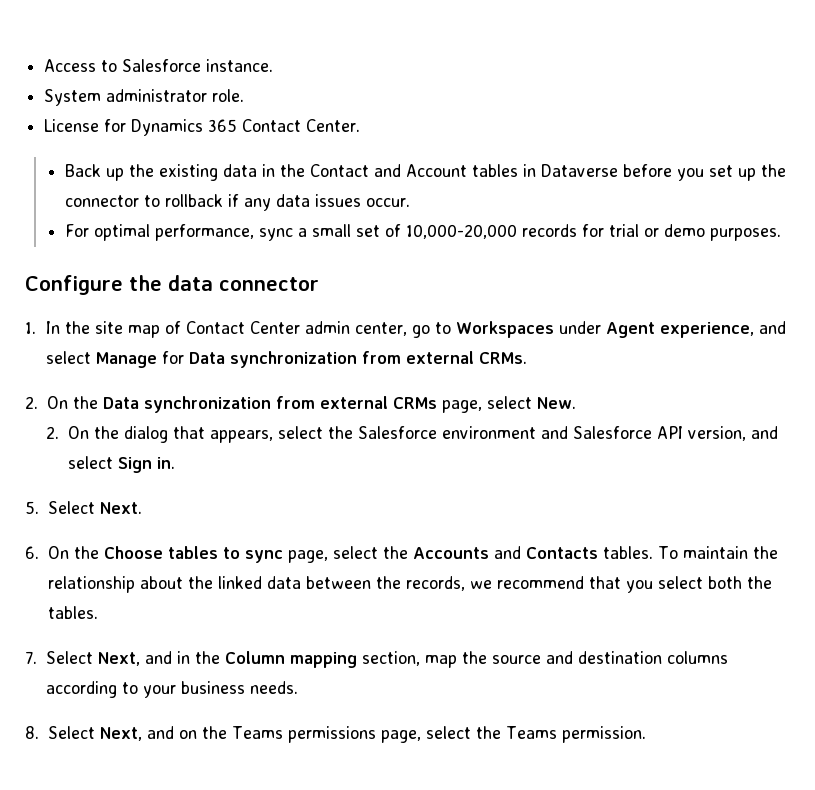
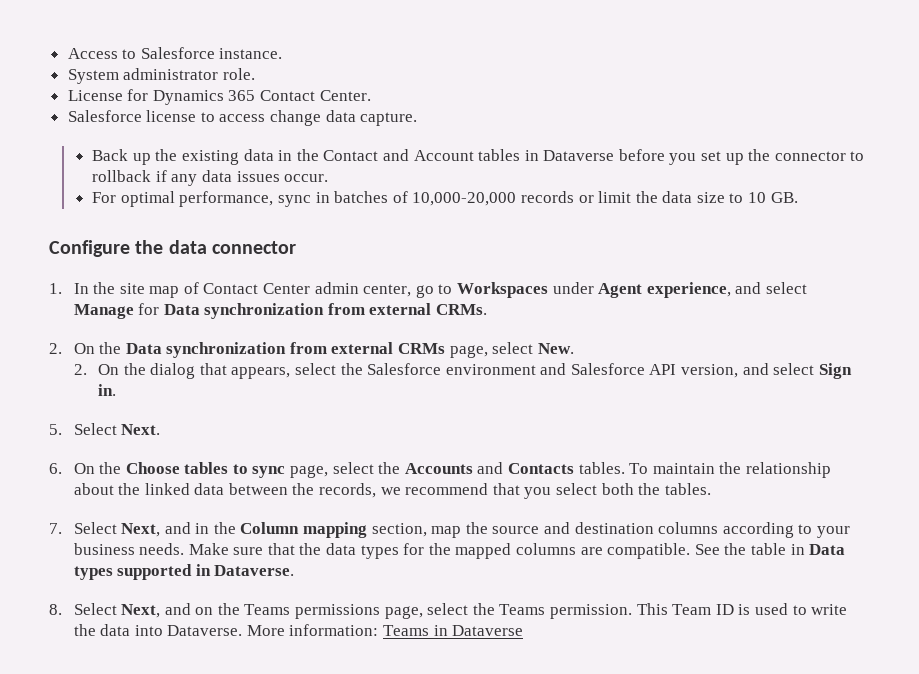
(361, 125) none -> [67,110,418,126] // Salesforce license to access change data capture.
[298,224,782,241] a small set of 10,000-20,000 records for trial or demo purposes. -> [315,191,798,206] in batches of 10,000-20,000 records or limit the data size to 10 GB.
(298, 687) none -> [188,543,846,559] [73,564,295,580] Make sure that the data types for the mapped columns are compatible. See the table in Data types supported in Dataverse.
(646, 734) none -> [636,603,848,615] [73,624,524,636] This Team ID is used to write the data into Dataverse. More information: Teams in Dataverse

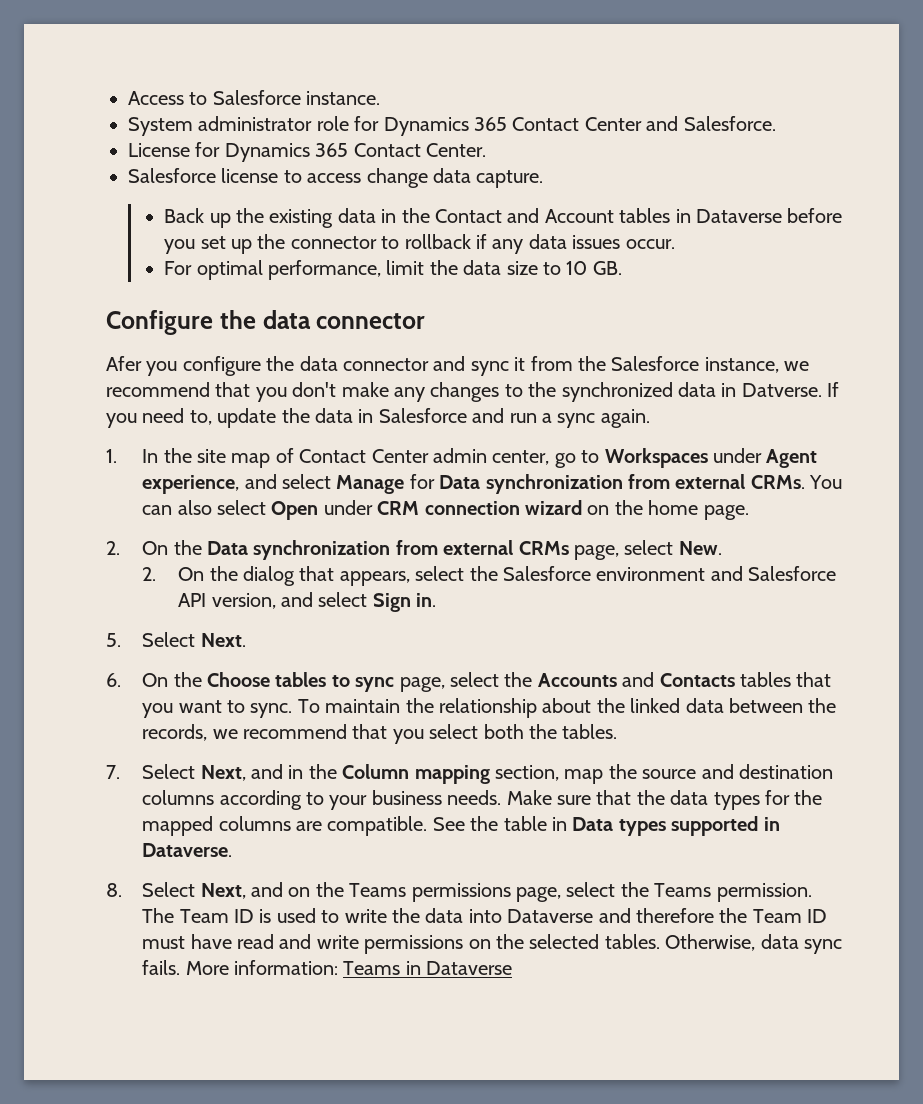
[222,68,255,80] role. -> [316,116,776,136] role for Dynamics 365 Contact Center and Salesforce.
[277,191,594,207] sync in batches of 10,000-20,000 records or -> (381, 270) none
(297, 247) none -> [106,356,810,376] [106,382,840,402] [106,408,650,428] // Afer you configure the data connector and sync it from the Salesforce instance, we recommend that you don't make any changes to the synchronized data in Datverse. If you need to, update the data in Salesforce and run a sync again.
(488, 309) none -> [809,475,843,489] [142,500,749,520] You can also select Open under CRM connection wizard on the home page.
[578,462,625,474] tables. -> [739,672,832,687] [142,700,293,718] tables that you want to sync.
[636,603,668,615] This -> [142,908,175,923] The
[167,625,243,636] Dataverse. -> [507,908,828,923] [142,934,842,954] [142,960,181,975] Dataverse and therefore the Team ID must have read and write permissions on the selected tables. Otherwise, data sync fails.

